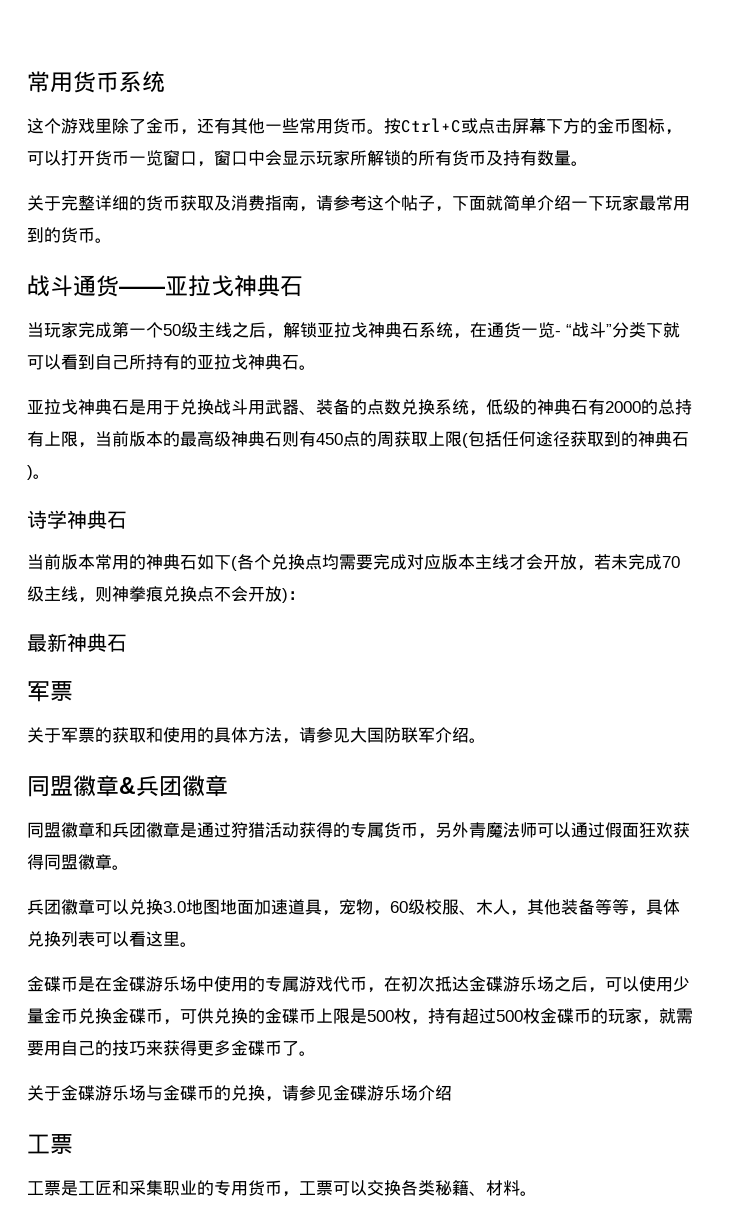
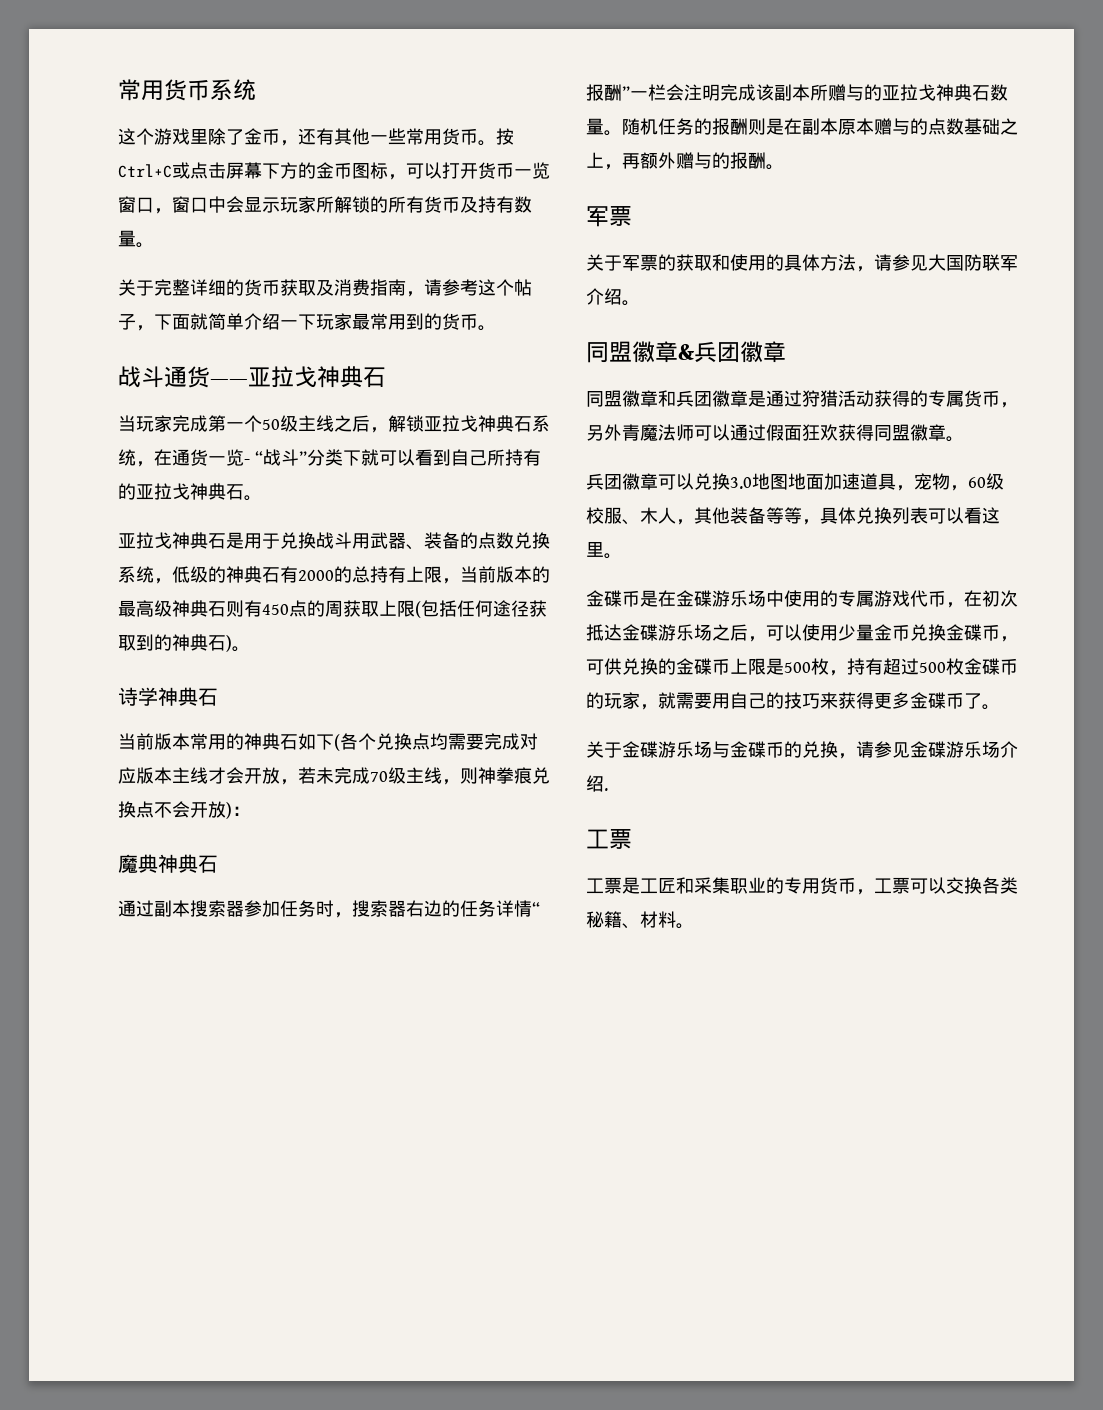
[27,633,127,652] 最新神典石 -> [118,854,218,873] [118,900,540,918] [586,84,1008,101] [586,118,1018,136] [586,152,784,170] 魔典神典石 // 通过副本搜索器参加任务时，搜索器右边的任务详情“报酬”一栏会注明完成该副本所赠与的亚拉戈神典石数量。随机任务的报酬则是在副本原本赠与的点数基础之上，再额外赠与的报酬。
(452, 1093) none -> [604,788,608,791] .

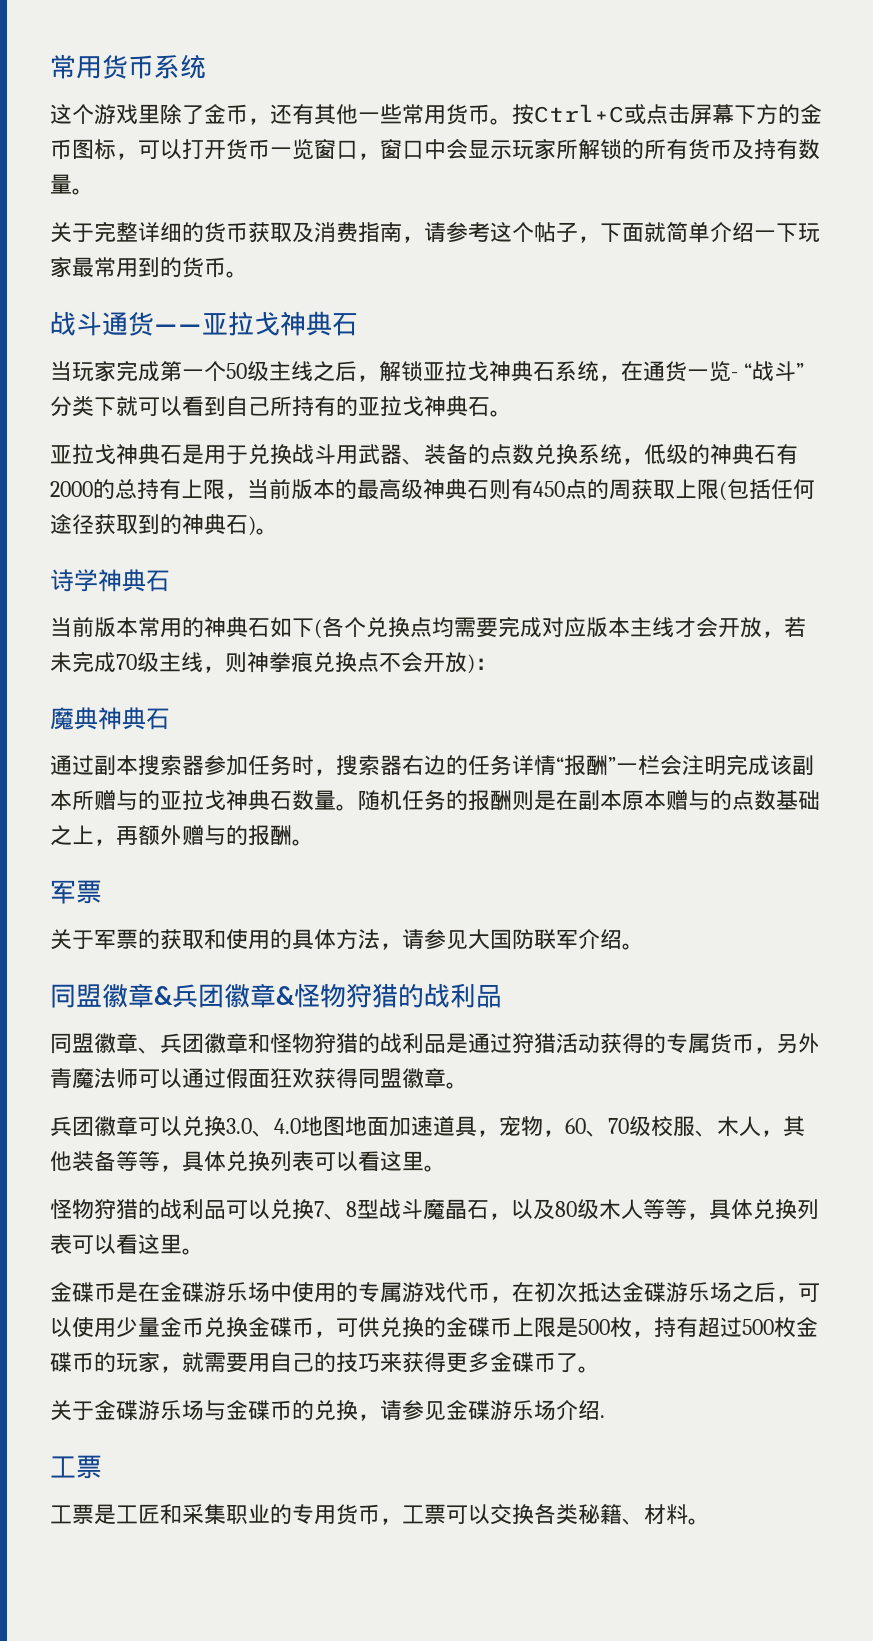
[586,390,748,407] // 同盟徽章和兵团徽章 -> [276,983,502,1008] [50,1033,446,1054] &怪物狩猎的战利品 // 同盟徽章、兵团徽章和怪物狩猎的战利品
(752, 483) none -> [252,1118,301,1137] 、4.0
(986, 482) none -> [586,1118,629,1137] 、70
(622, 556) none -> [50,1199,819,1220] [50,1234,204,1255] // 怪物狩猎的战利品可以兑换7、8型战斗魔晶石，以及80级木人等等，具体兑换列表可以看这里。

